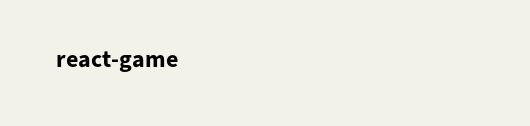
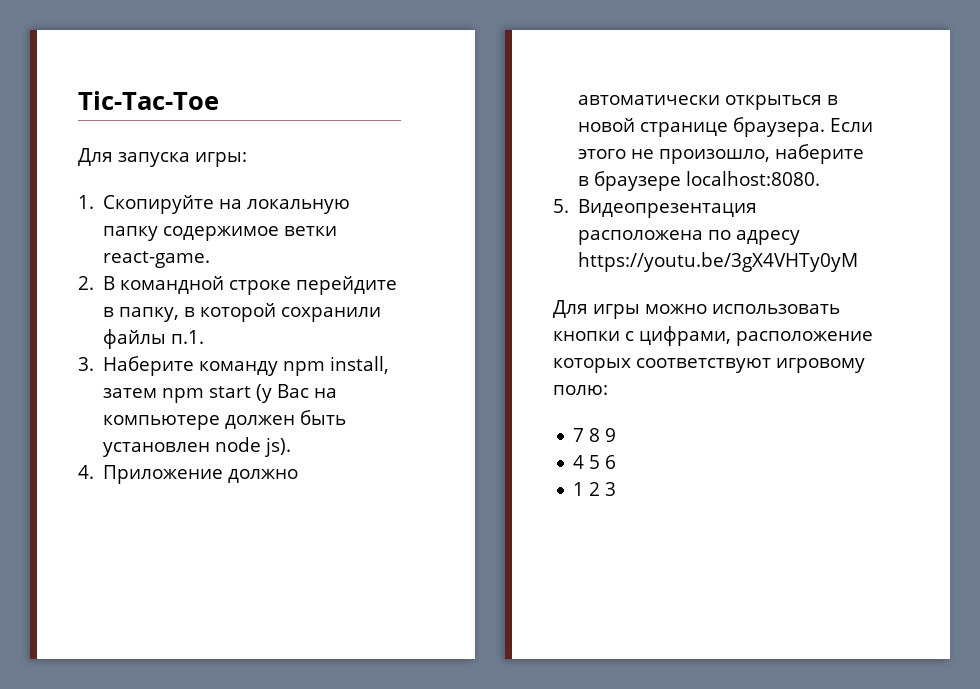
[56,51,178,72] react-game -> [78,91,219,110] [78,148,247,167] [78,195,351,214] [103,226,338,241] [103,251,211,268] [78,276,398,295] [103,303,382,322] [103,329,205,349] [78,356,390,376] [103,384,338,403] [103,410,347,430] [103,437,292,457] [78,465,299,484] [578,95,839,110] [578,117,874,137] [578,144,865,164] [578,171,821,191] [553,199,758,218] [578,230,801,245] [578,252,859,272] [553,300,840,319] [553,326,873,346] [553,358,865,373] [553,385,608,395] [573,428,617,442] [573,455,617,469] [573,482,617,496] Tic-Tac-Toe // Для запуска игры: // 1. Скопируйте на локальную папку содержимое ветки react-game. // 2. В командной строке перейдите в папку, в которой сохранили файлы п.1. // 3. Наберите команду npm install, затем npm start (у Вас на компьютере должен быть установлен node js). // 4. Приложение должно автоматически открыться в новой странице браузера. Если этого не произошло, наберите в браузере localhost:8080. // 5. Видеопрезентация расположена по адресу https://youtu.be/3gX4VHTy0yM // Для игры можно использовать кнопки с цифрами, расположение которых соответствуют игровому полю: // 7 8 9 // 4 5 6 // 1 2 3

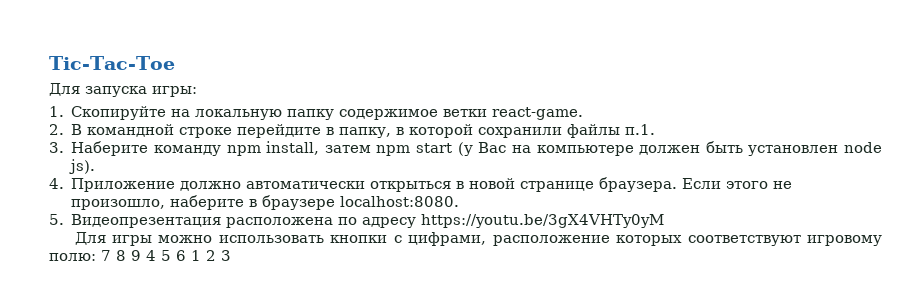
(608, 390) // -> (96, 257) none
(617, 435) // -> (141, 255) none
(617, 462) // -> (186, 255) none

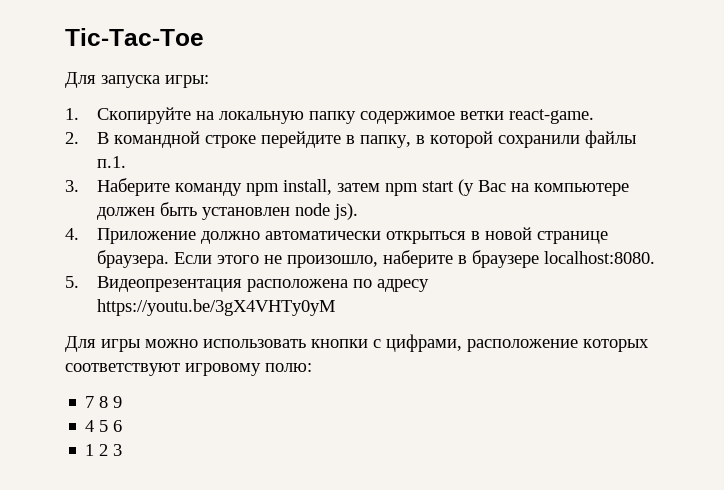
(96, 257) none -> (312, 367) //
(141, 255) none -> (123, 402) //
(186, 255) none -> (123, 426) //

